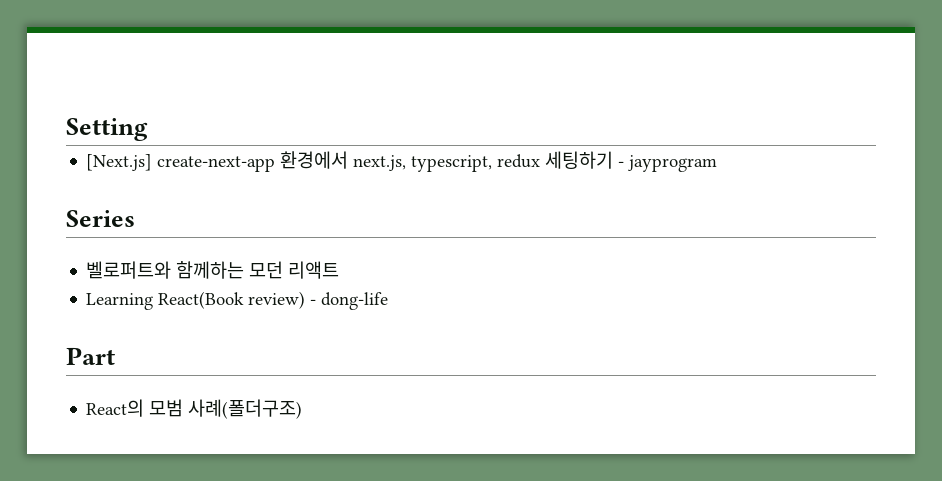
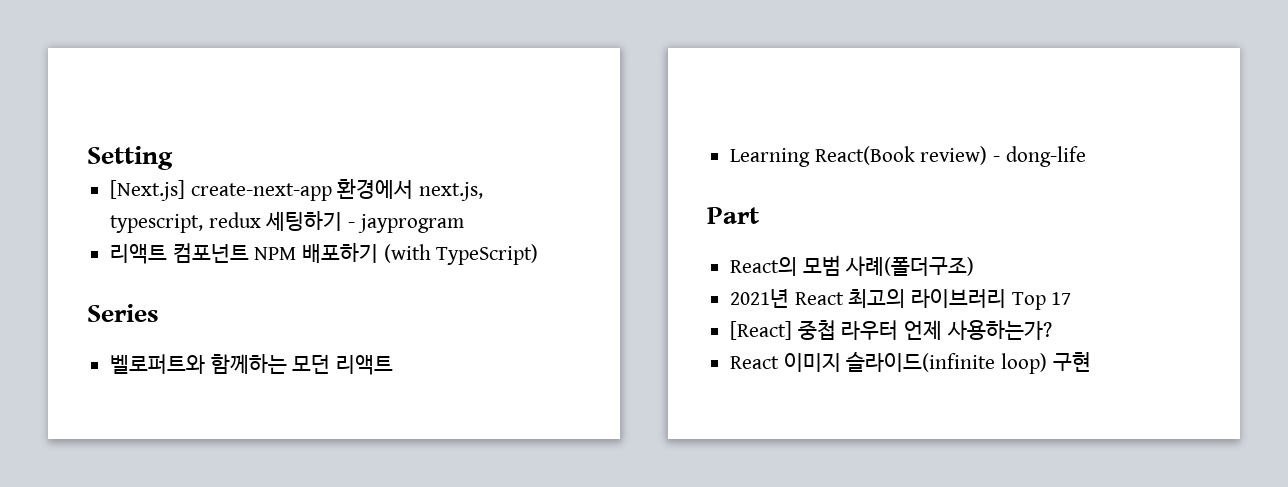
(718, 163) none -> [110,243,539,265] // 리액트 컴포넌트 NPM 배포하기 (with TypeScript)
(303, 409) none -> [730,289,1072,310] [730,320,1052,340] [730,351,1091,374] // 2021년 React 최고의 라이브러리 Top 17 // [React] 중첩 라우터 언제 사용하는가? // React 이미지 슬라이드(infinite loop) 구현

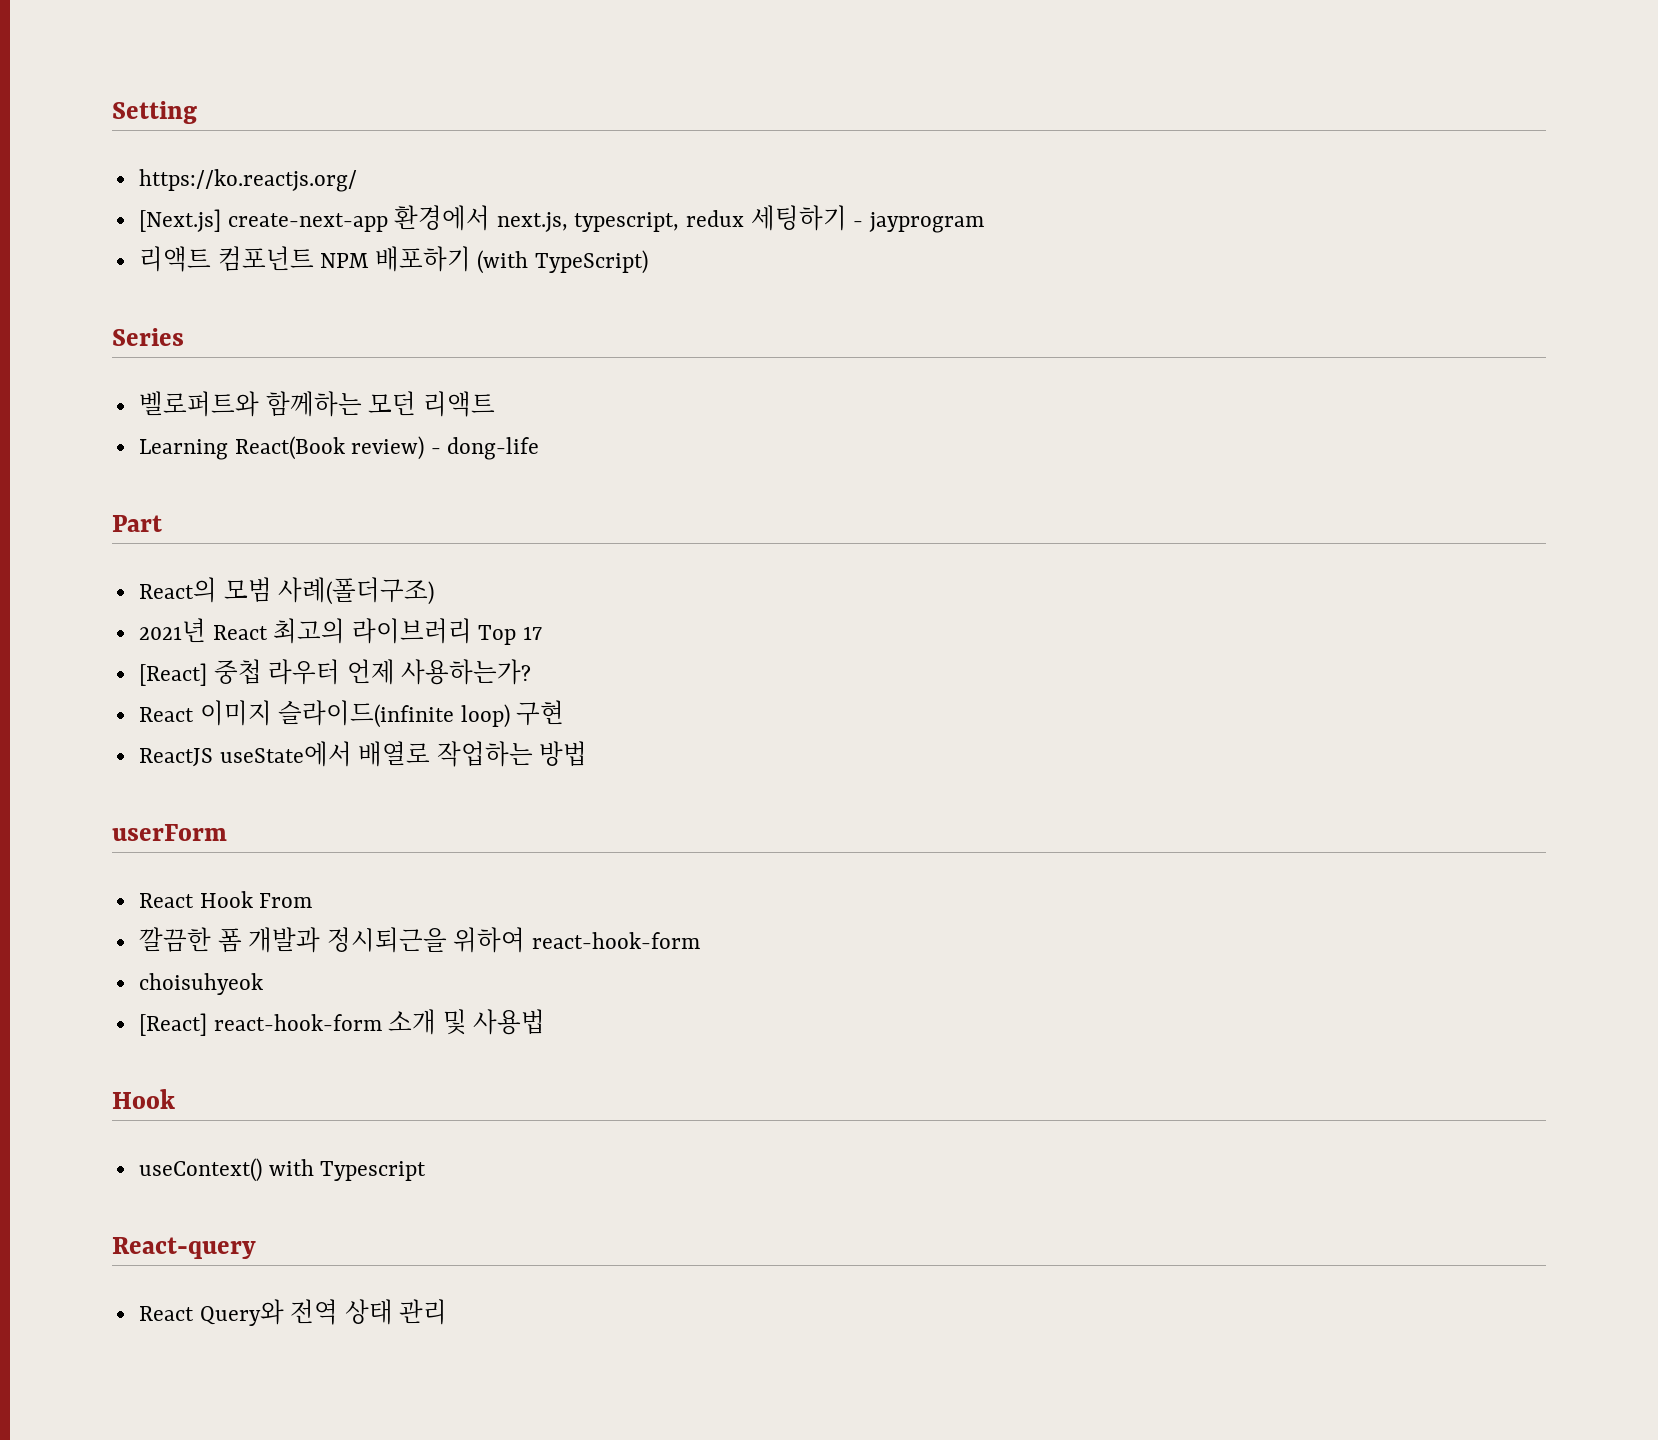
(173, 158) none -> [138,169,357,192] // https://ko.reactjs.org/
(1091, 362) none -> [138,741,588,767] [112,824,227,841] [138,891,313,908] [138,927,701,953] [138,973,263,995] [138,1009,546,1036] [112,1089,175,1109] [138,1158,427,1182] [112,1237,256,1259] [138,1299,448,1326] // ReactJS useState에서 배열로 작업하는 방법 // userForm // React Hook From // 깔끔한 폼 개발과 정시퇴근을 위하여 react-hook-form // choisuhyeok // [React] react-hook-form 소개 및 사용법 // Hook // useContext() with Typescript // React-query // React Query와 전역 상태 관리

